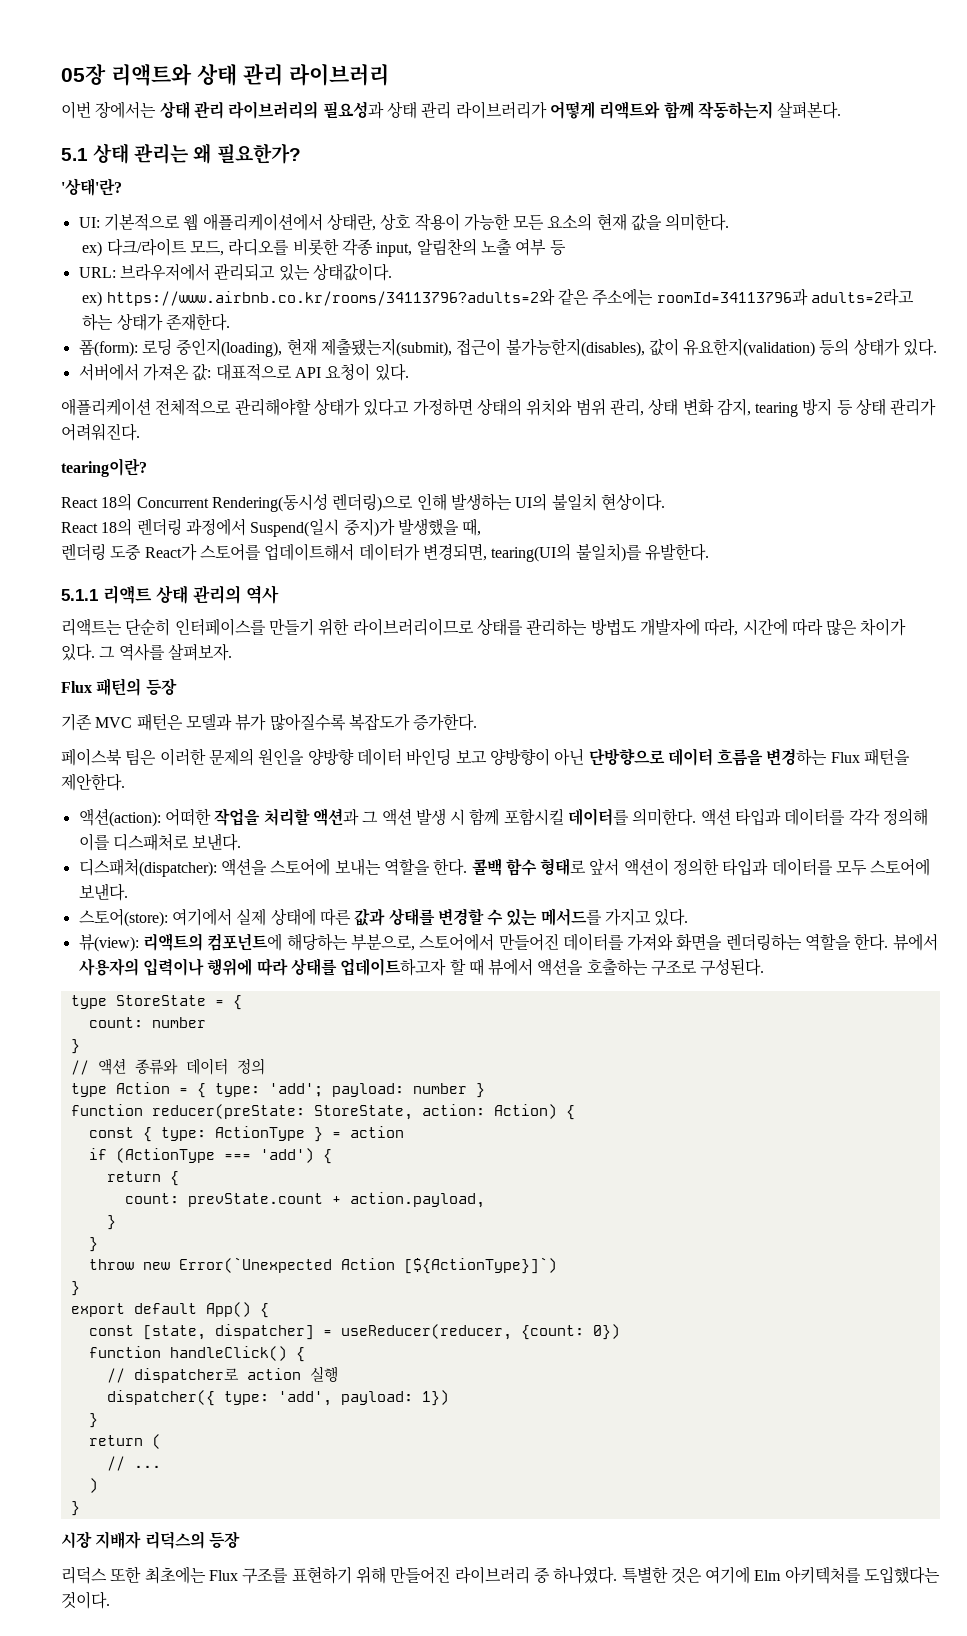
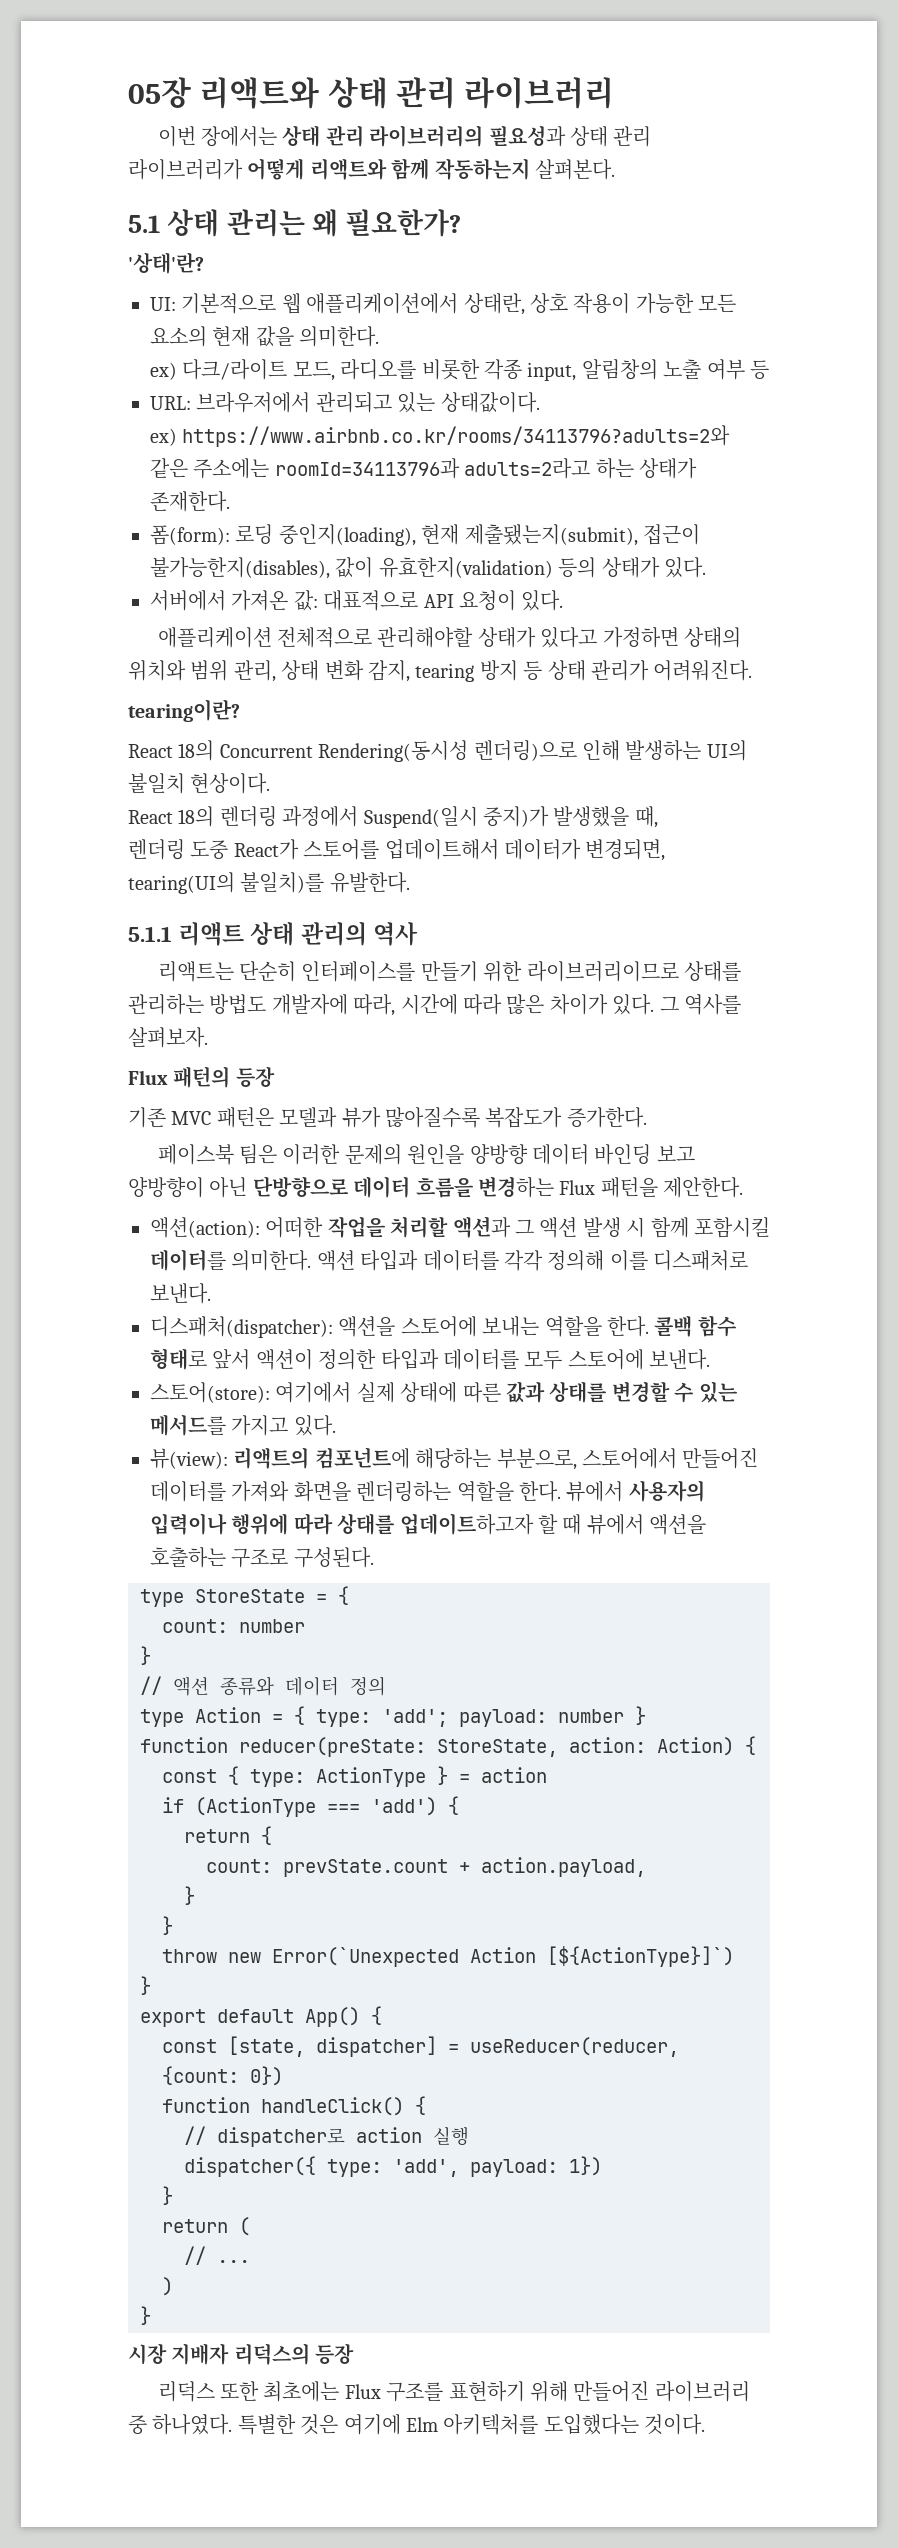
[416,238,477,256] 알림찬의 -> [581,359,658,380] 알림창의
[683,338,816,357] 유요한지(validation) -> [378,557,553,578] 유효한지(validation)

